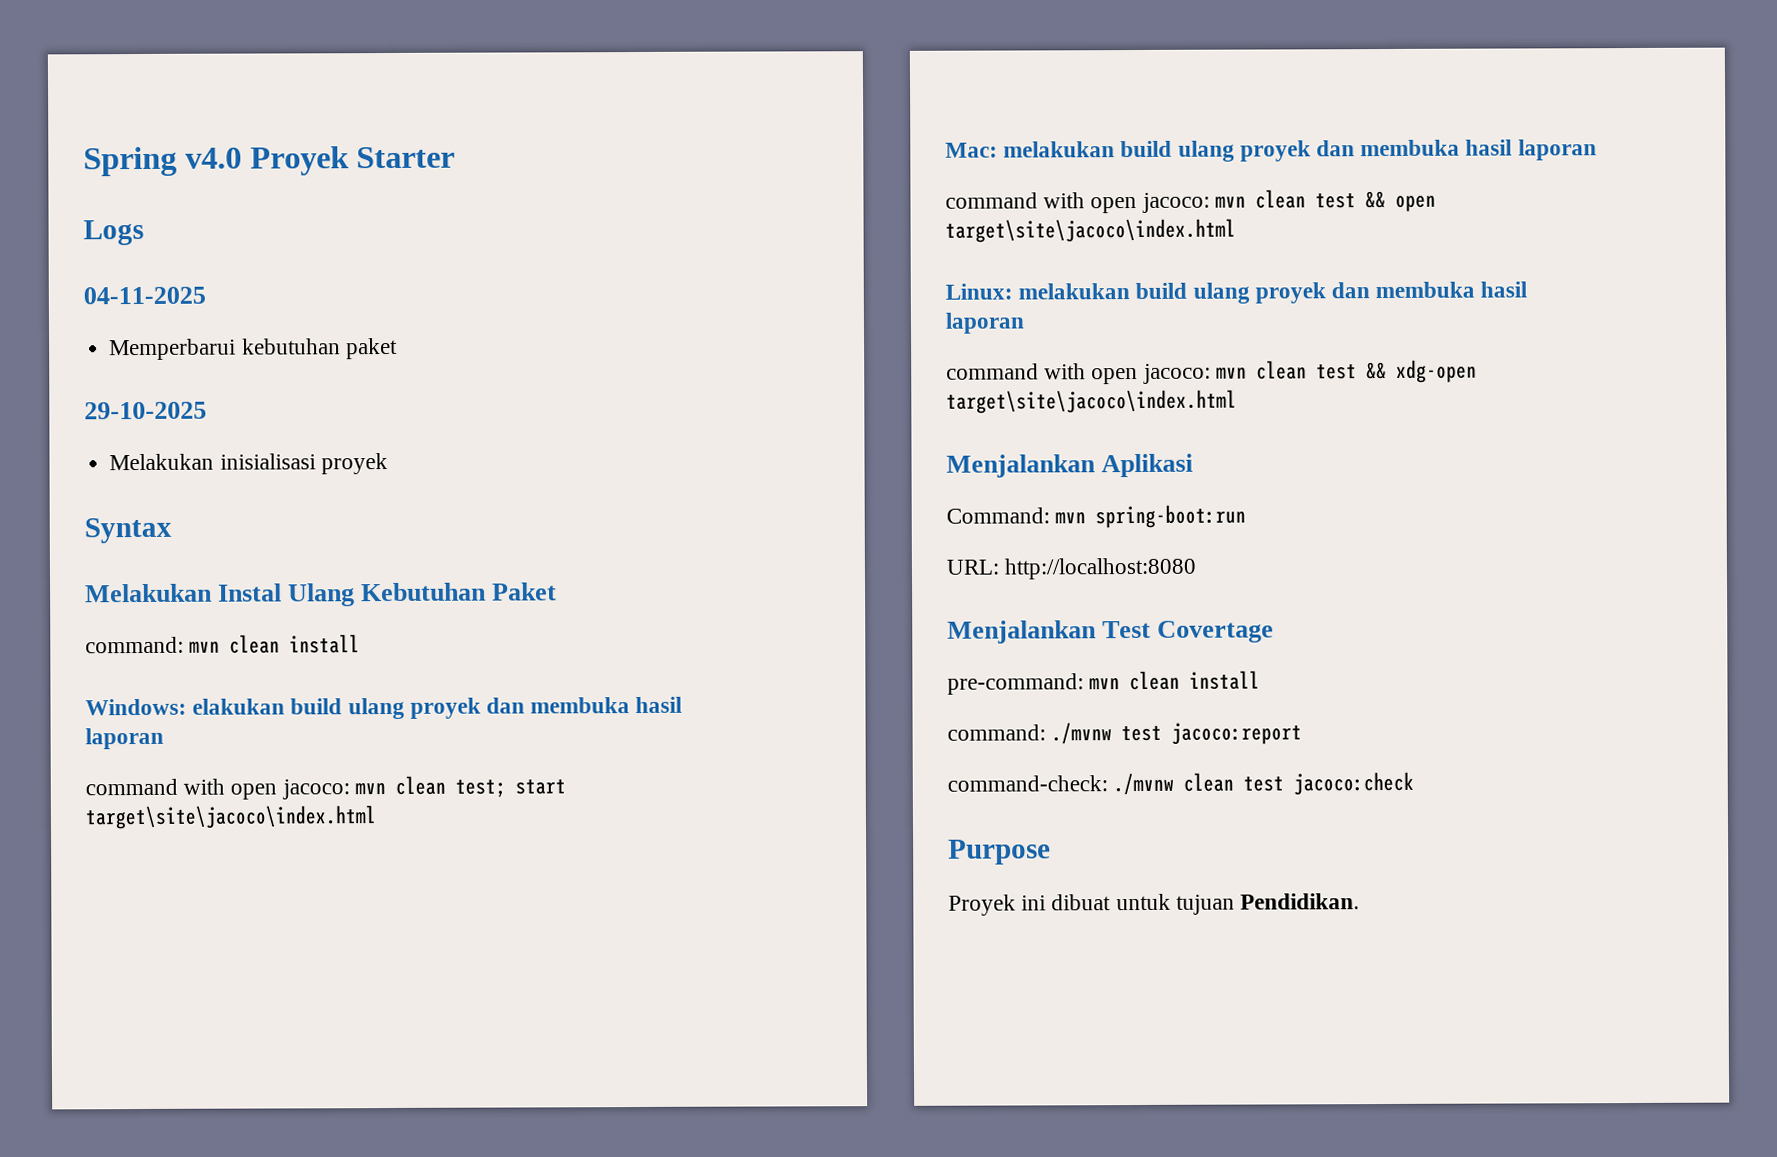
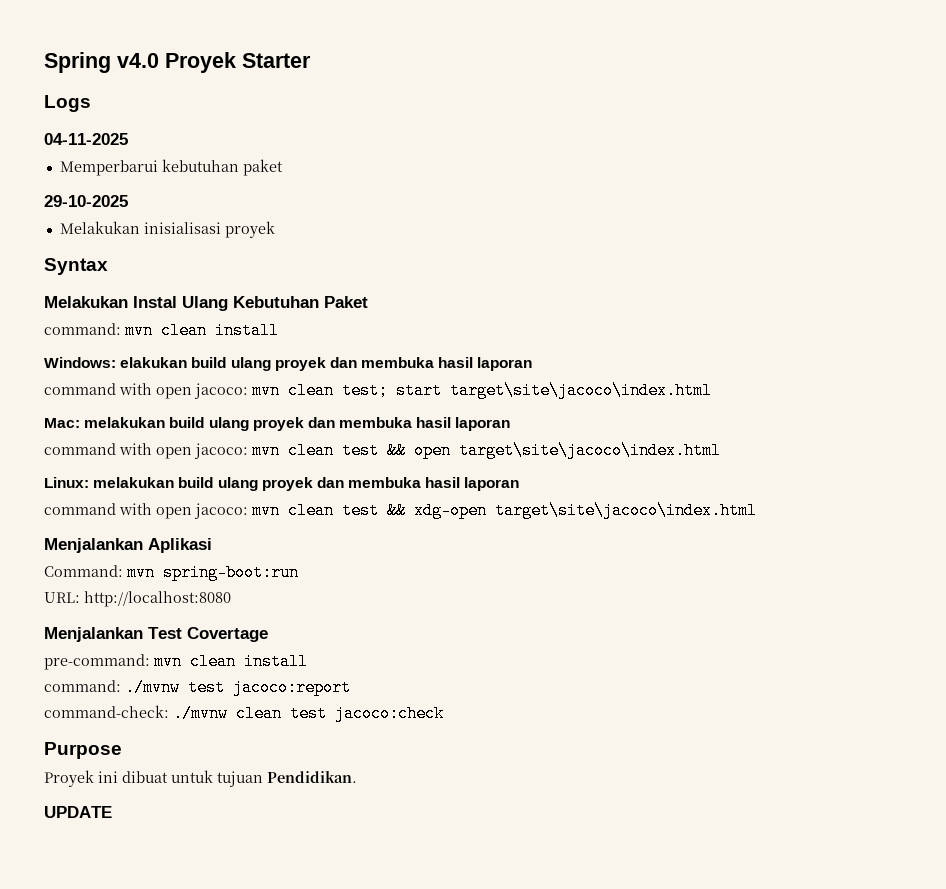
(1361, 901) none -> [44,806,112,818] // UPDATE

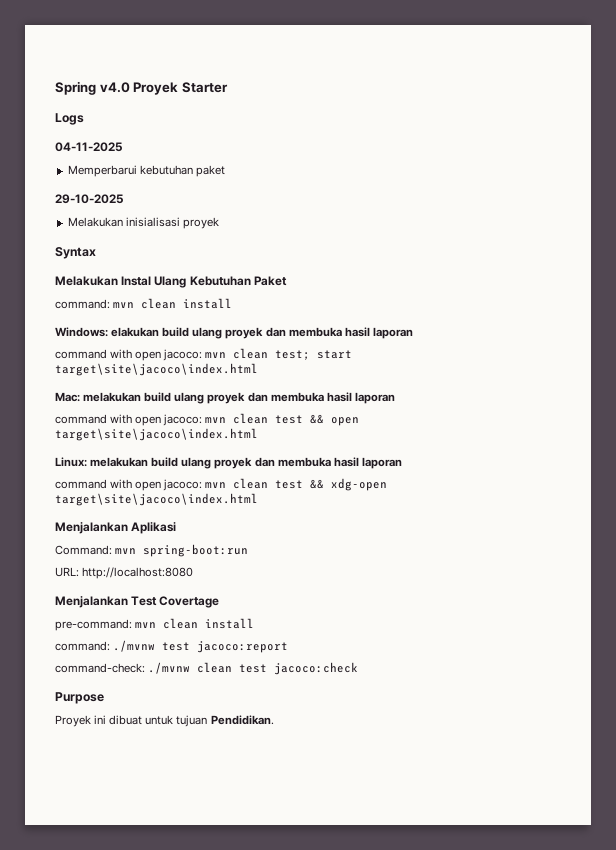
[44,806,112,818] // UPDATE -> (274, 720) none

